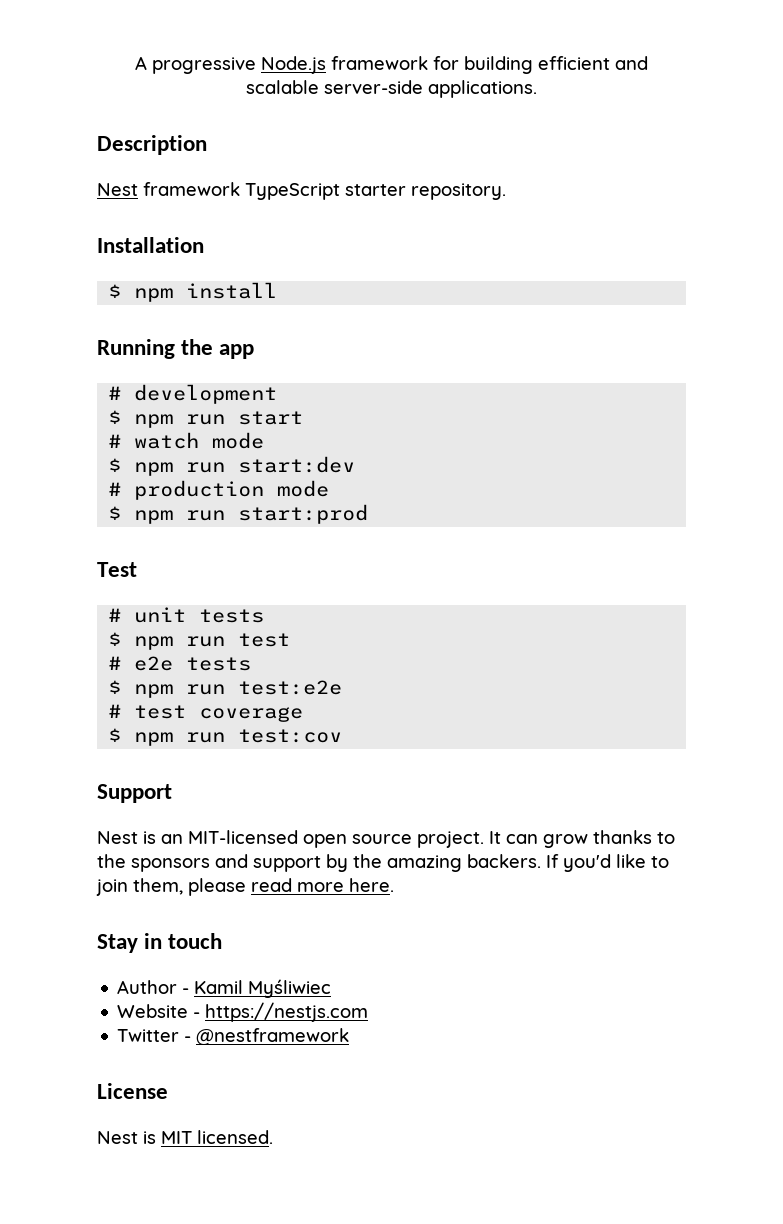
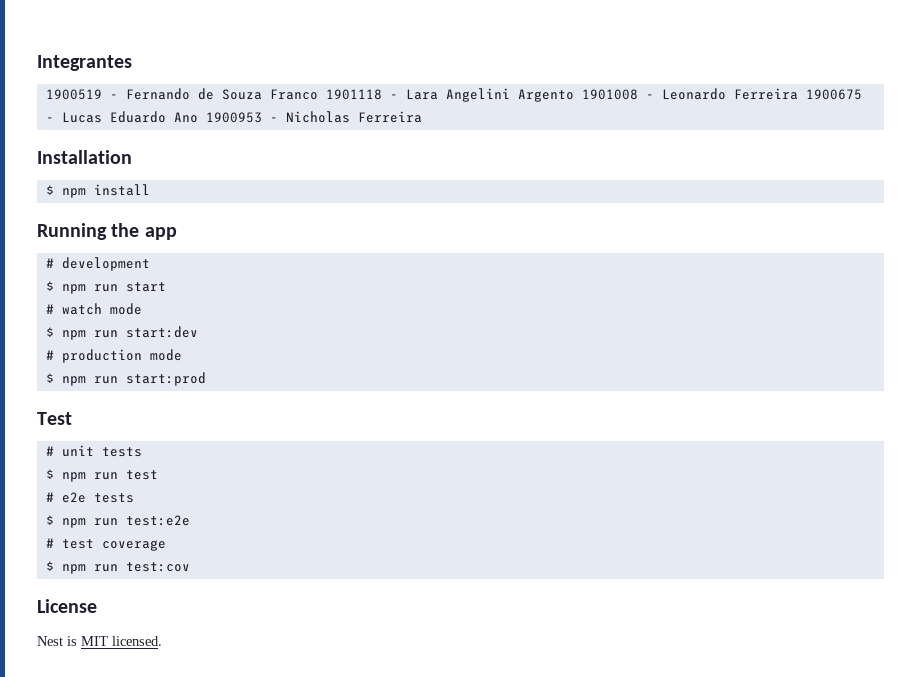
[135,56,648,74] [246,80,537,98] [97,135,207,155] [97,182,506,200] A progressive Node.js framework for building efficient and scalable server-side applications. // Description // Nest framework TypeScript starter repository. -> [37,55,132,71] [45,88,862,102] [45,111,422,123] Integrantes // 1900519 - Fernando de Souza Franco 1901118 - Lara Angelini Argento 1901008 - Leonardo Ferreira 1900675 - Lucas Eduardo Ano 1900953 - Nicholas Ferreira
[97,784,172,803] [97,830,675,848] [97,854,669,872] [96,878,394,896] [97,933,223,953] [117,979,332,998] [117,1002,369,1022] [117,1028,350,1045] // Support // Nest is an MIT-licensed open source project. It can grow thanks to the sponsors and support by the amazing backers. If you'd like to join them, please read more here. // Stay in touch // Author - Kamil Myśliwiec // Website - https://nestjs.com // Twitter - @nestframework -> (190, 567) none

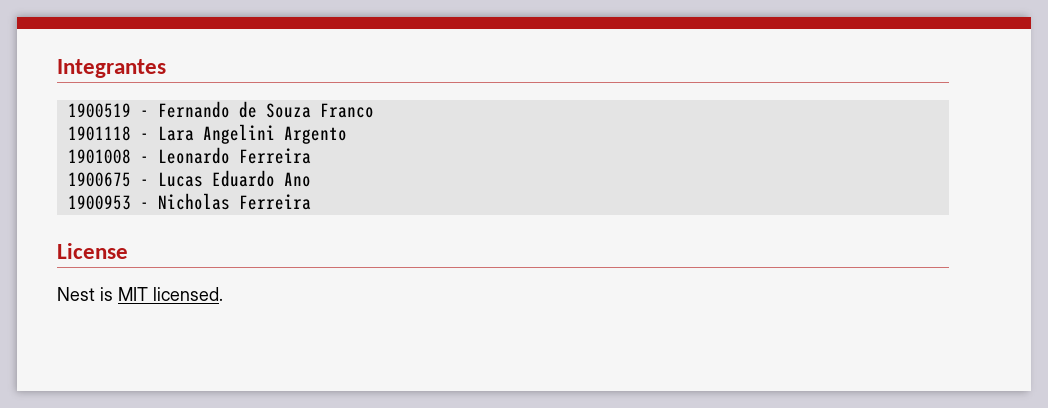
(318, 94) none -> (374, 110) //
(574, 95) none -> (347, 135) //
(798, 94) none -> (311, 156) //
(198, 117) none -> (311, 179) //
[37,150,132,164] [45,184,150,198] [37,223,177,240] [45,257,150,271] [45,281,166,294] [45,303,142,315] [45,326,198,340] [45,349,182,363] [45,372,206,386] [37,412,72,425] [45,445,142,457] [45,469,158,482] [45,492,134,503] [45,515,190,528] [45,538,166,551] [45,561,190,574] // Installation // $ npm install // Running the app // # development // $ npm run start // # watch mode // $ npm run start:dev // # production mode // $ npm run start:prod // Test // # unit tests // $ npm run test // # e2e tests // $ npm run test:e2e // # test coverage // $ npm run test:cov -> (311, 202) none

